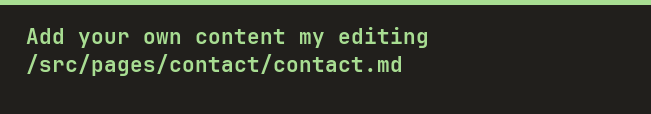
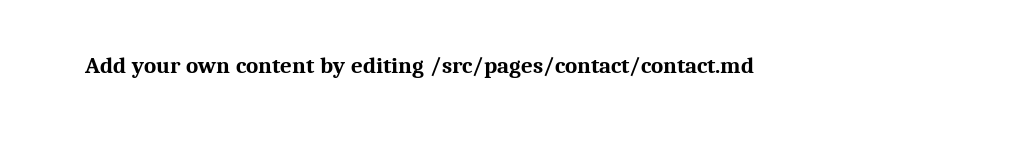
[299,32,325,48] my -> [320,57,346,78] by

